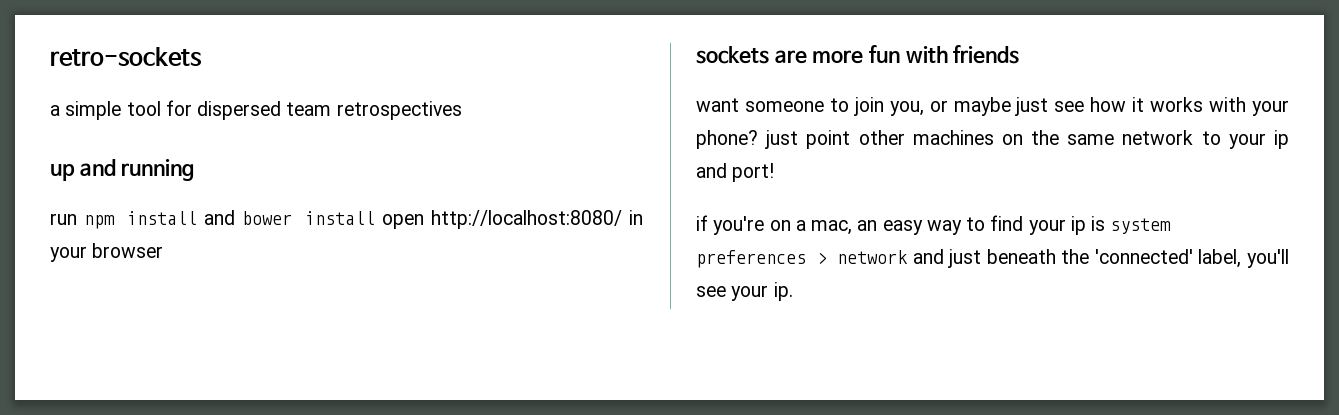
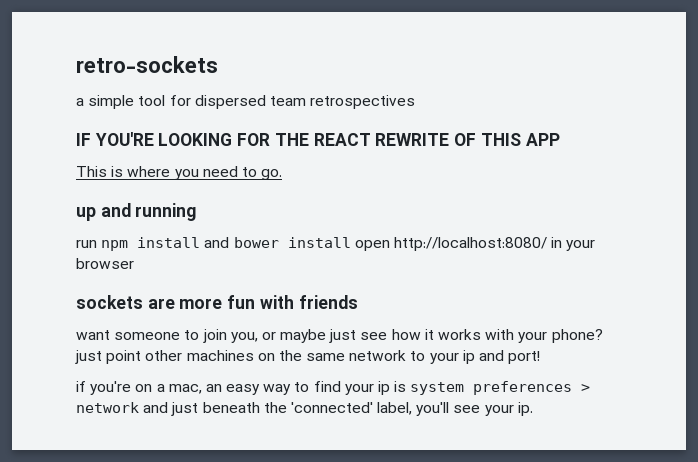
(462, 110) none -> [76,132,560,146] [76,166,283,180] // IF YOU'RE LOOKING FOR THE REACT REWRITE OF THIS APP // This is where you need to go.

